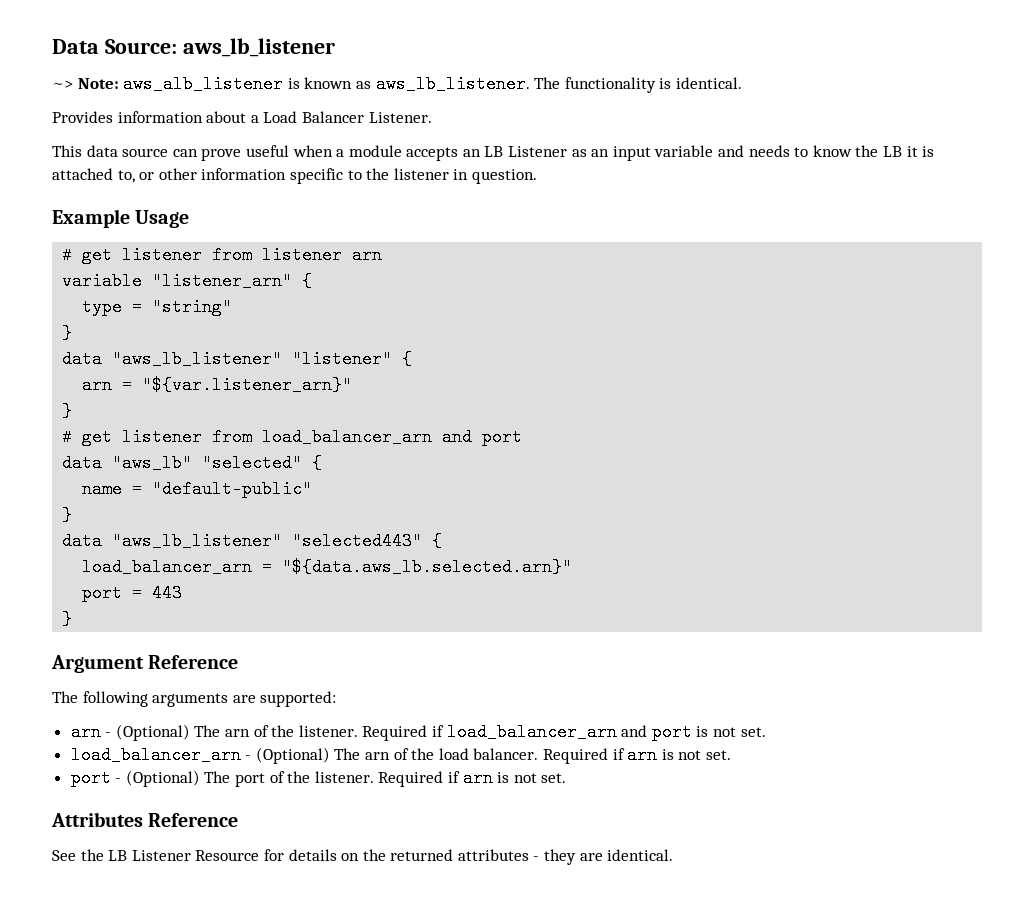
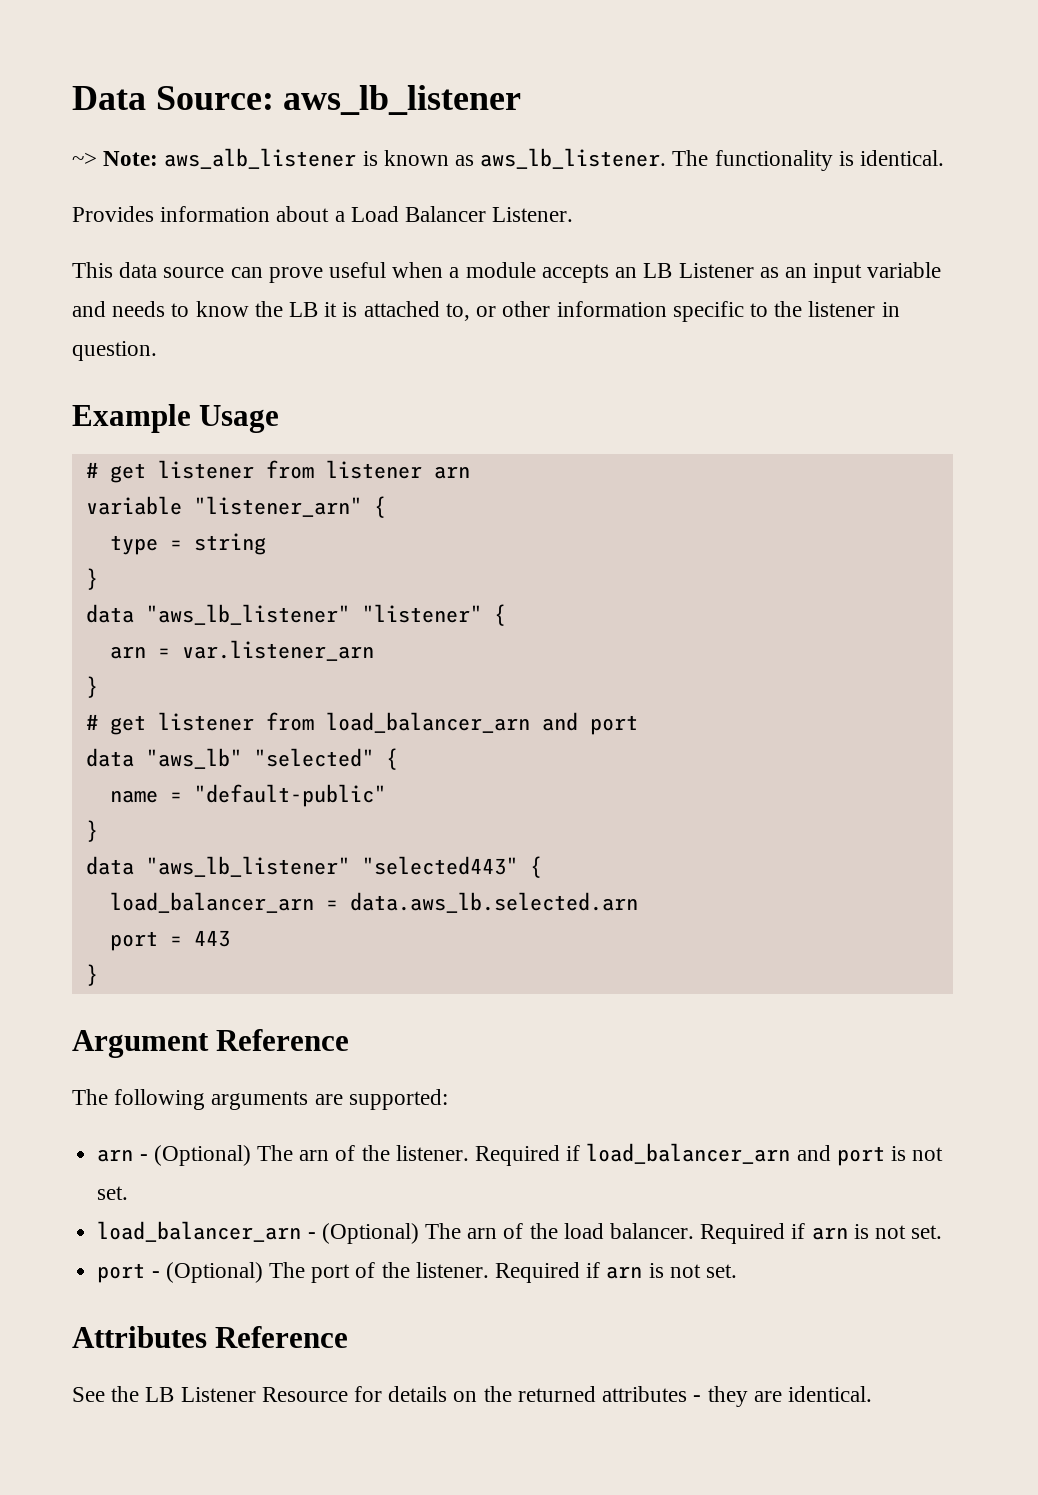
[152,298,233,316] "string" -> [193,533,266,555] string
[142,376,353,394] "${var.listener_arn}" -> [181,640,374,661] var.listener_arn
[282,558,573,576] "${data.aws_lb.selected.arn}" -> [349,892,638,913] data.aws_lb.selected.arn

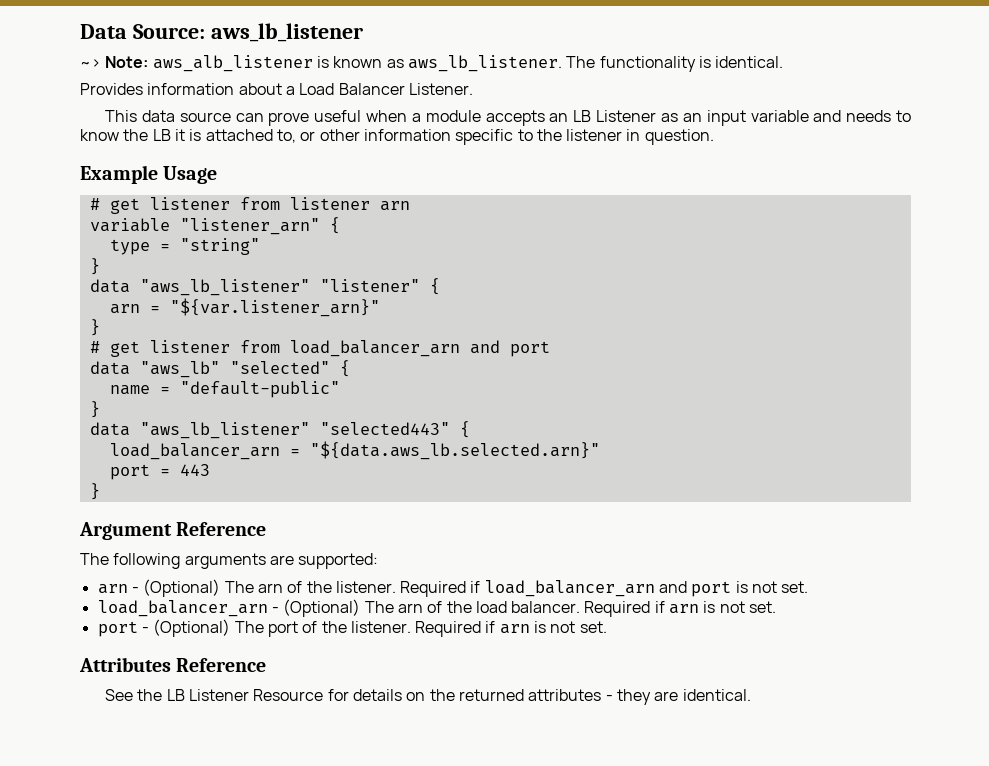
[193,533,266,555] string -> [179,238,260,255] "string"
[181,640,374,661] var.listener_arn -> [169,298,380,317] "${var.listener_arn}"
[349,892,638,913] data.aws_lb.selected.arn -> [309,441,600,460] "${data.aws_lb.selected.arn}"

